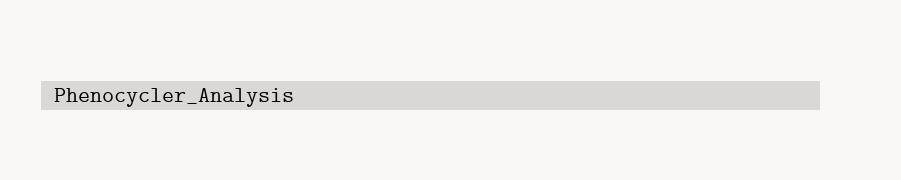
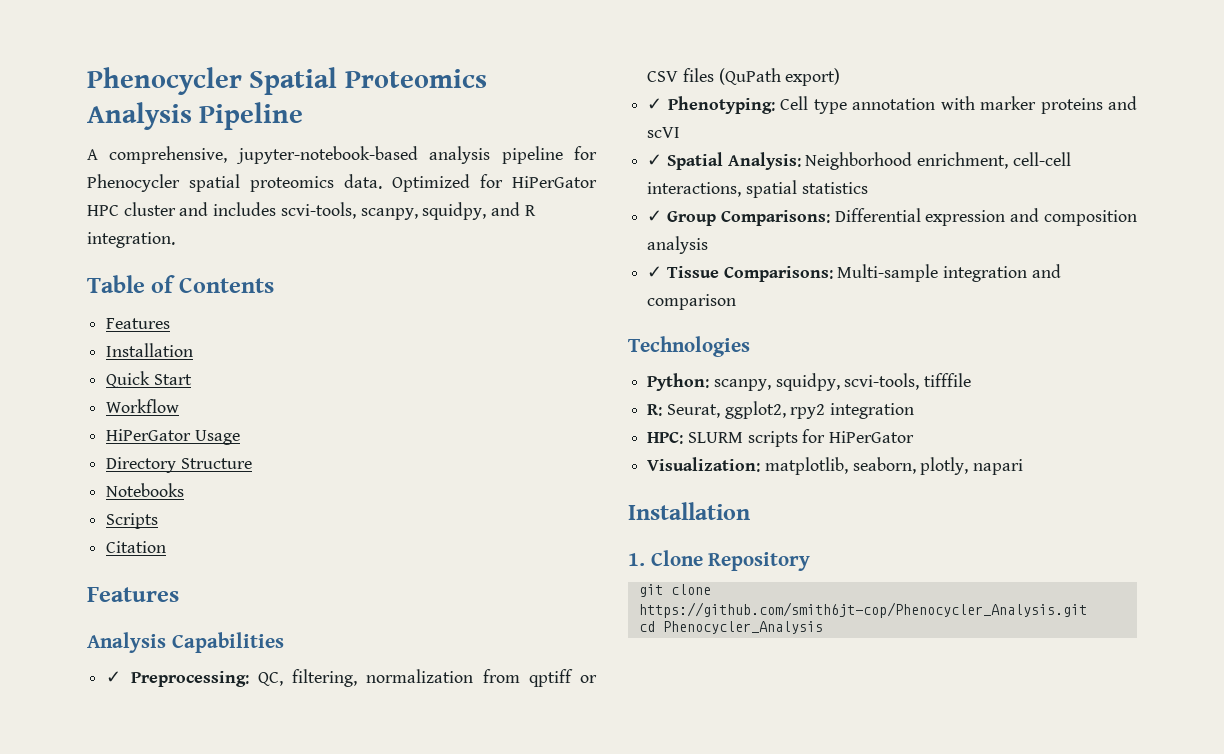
(53, 97) none -> [87,67,487,95] [87,102,304,130] [87,146,597,164] [87,174,597,192] [87,202,536,220] [87,232,175,248] [87,275,274,293] [106,318,171,329] [106,343,194,357] [106,371,192,388] [106,399,180,413] [106,429,240,445] [106,457,252,473] [106,483,185,497] [106,513,159,529] [106,541,167,553] [87,587,179,602] [87,632,284,653] [106,669,597,687] [647,68,841,86] [647,96,1137,114] [647,127,681,138] [647,152,1071,170] [647,180,868,198] [647,208,1137,226] [647,236,709,254] [647,264,1061,282] [647,294,737,310] [628,336,750,357] [647,373,972,391] [647,401,915,419] [647,429,915,447] [647,457,1024,475] [628,502,750,520] [628,550,811,571] [638,584,711,597] [638,602,1087,618] [638,621,655,632] Phenocycler Spatial Proteomics Analysis Pipeline // A comprehensive, jupyter-notebook-based analysis pipeline for Phenocycler spatial proteomics data. Optimized for HiPerGator HPC cluster and includes scvi-tools, scanpy, squidpy, and R integration. // Table of Contents // Features // Installation // Quick Start // Workflow // HiPerGator Usage // Directory Structure // Notebooks // Scripts // Citation // Features // Analysis Capabilities // ✓ Preprocessing: QC, filtering, normalization from qptiff or CSV files (QuPath export) // ✓ Phenotyping: Cell type annotation with marker proteins and scVI // ✓ Spatial Analysis: Neighborhood enrichment, cell-cell interactions, spatial statistics // ✓ Group Comparisons: Differential expression and composition analysis // ✓ Tissue Comparisons: Multi-sample integration and comparison // Technologies // Python: scanpy, squidpy, scvi-tools, tifffile // R: Seurat, ggplot2, rpy2 integration // HPC: SLURM scripts for HiPerGator // Visualization: matplotlib, seaborn, plotly, napari // Installation // 1. Clone Repository // git clone https://github.com/smith6jt-cop/Phenocycler_Analysis.git // cd

